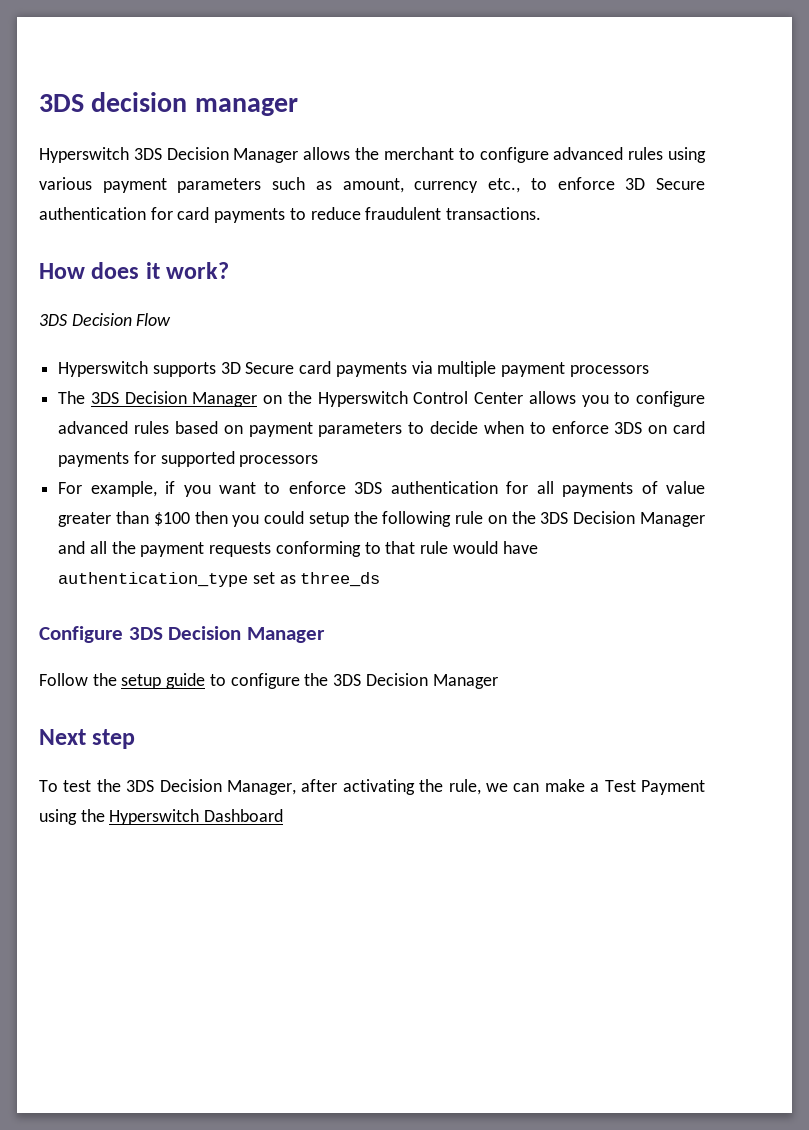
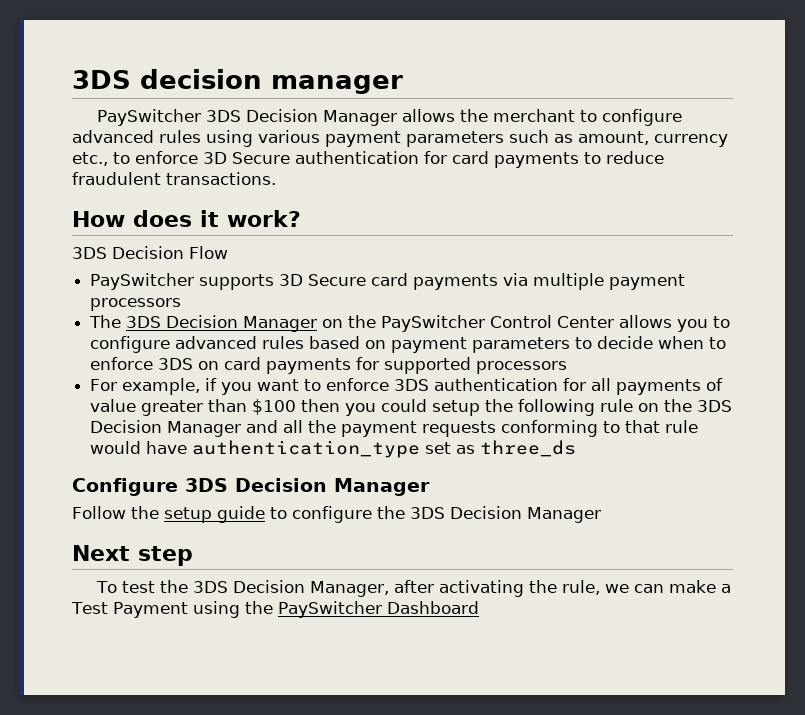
[39,147,129,163] Hyperswitch -> [97,109,202,126] PaySwitcher
[58,361,149,377] Hyperswitch -> [90,273,195,290] PaySwitcher
[317,391,408,407] Hyperswitch -> [381,315,486,332] PaySwitcher
[109,809,200,825] Hyperswitch -> [277,601,382,618] PaySwitcher

